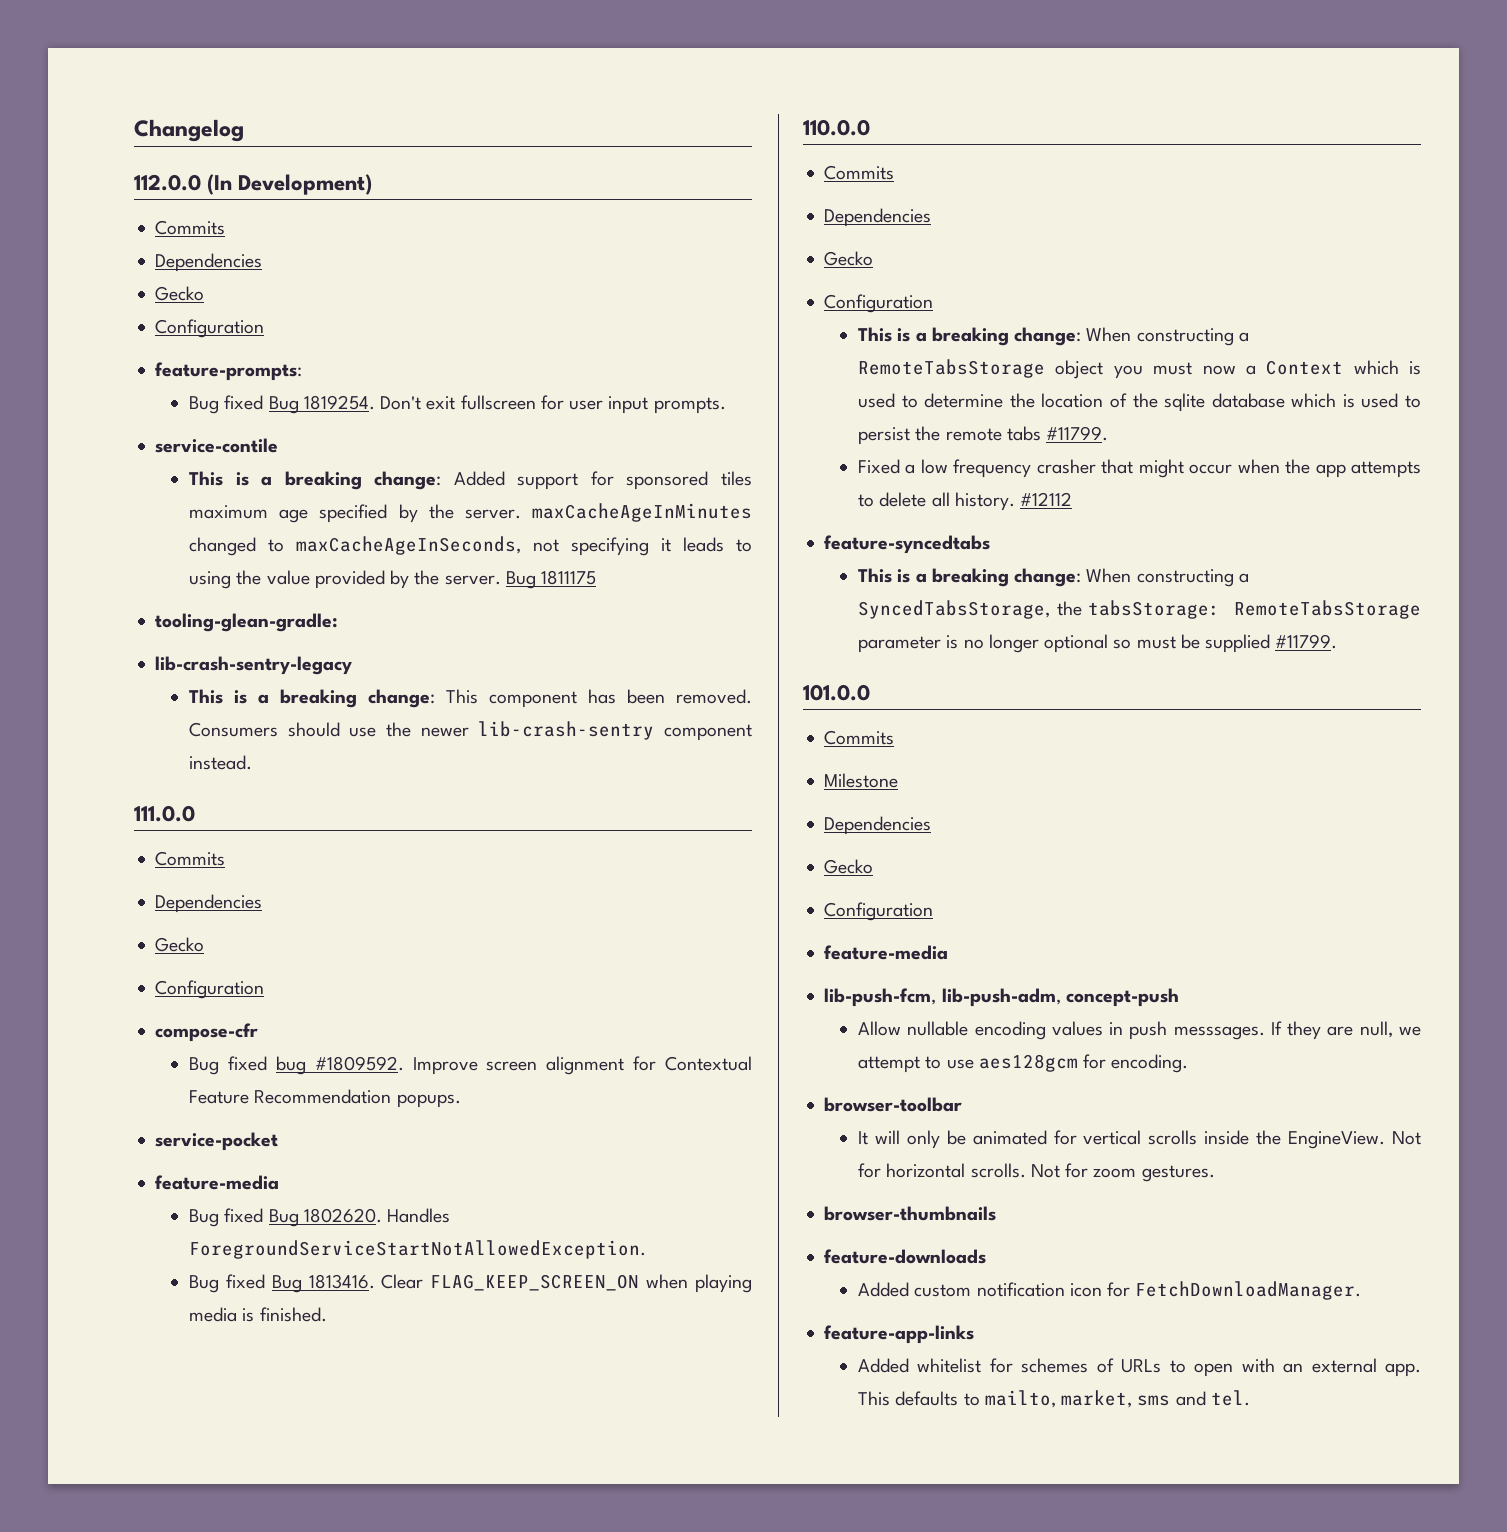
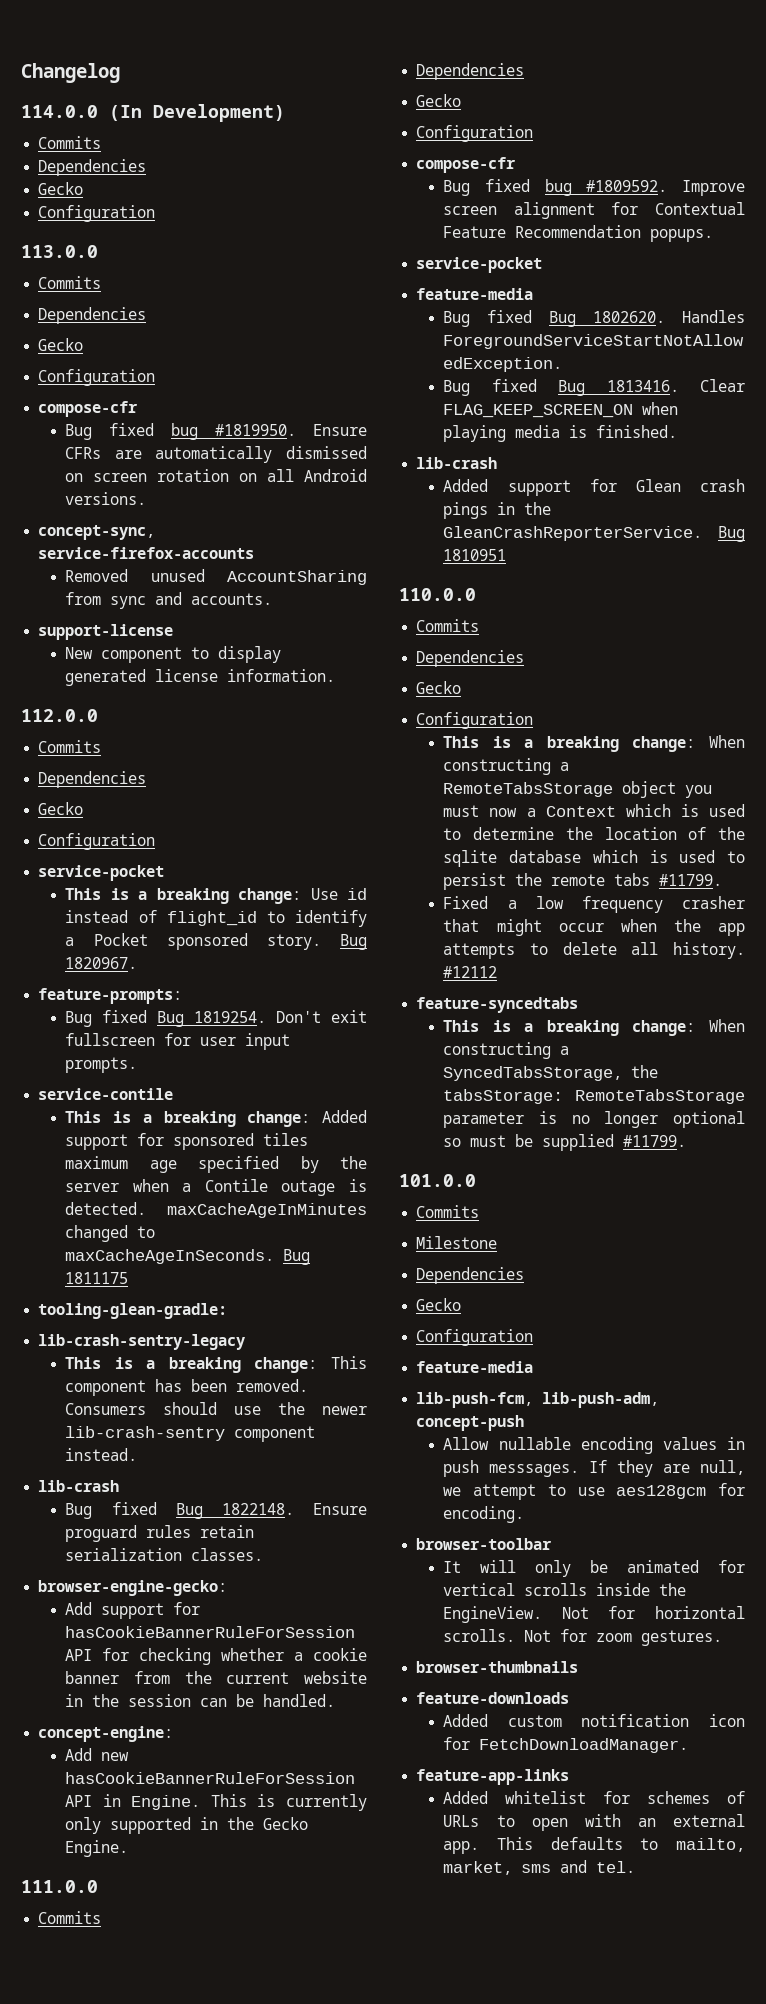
[134,174,201,191] 112.0.0 -> [21,105,98,118] 114.0.0
(265, 328) none -> [21,245,98,258] [38,276,102,289] [38,307,147,324] [38,338,84,351] [38,369,156,386] [38,401,139,417] [65,423,367,440] [65,446,367,463] [65,469,367,482] [65,492,147,505] [38,525,156,540] [38,547,255,559] [65,569,367,585] [65,592,273,609] [38,624,174,640] [65,646,282,663] [65,669,336,686] [21,709,98,722] [38,740,102,753] [38,771,147,788] [38,802,84,815] [38,833,156,850] [38,865,165,881] [65,888,367,904] [65,910,367,927] [65,933,367,950] [65,957,138,969] // 113.0.0 // Commits // Dependencies // Gecko // Configuration // compose-cfr // Bug fixed bug #1819950. Ensure CFRs are automatically dismissed on screen rotation on all Android versions. // concept-sync, service-firefox-accounts // Removed unused AccountSharing from sync and accounts. // support-license // New component to display generated license information. // 112.0.0 // Commits // Dependencies // Gecko // Configuration // service-pocket // This is a breaking change: Use id instead of flight_id to identify a Pocket sponsored story. Bug 1820967.
[464,503,752,522] [189,536,752,556] [189,570,501,589] server. maxCacheAgeInMinutes changed to maxCacheAgeInSeconds, not specifying it leads to using the value provided by the server. -> [65,1179,367,1196] [65,1202,367,1218] [65,1225,156,1242] [65,1249,275,1264] server when a Contile outage is detected. maxCacheAgeInMinutes changed to maxCacheAgeInSeconds.
(253, 762) none -> [38,1480,120,1492] [65,1502,367,1519] [65,1525,255,1542] [65,1548,264,1561] [38,1580,228,1596] [65,1602,201,1619] [65,1626,356,1638] [65,1648,367,1665] [65,1671,367,1684] [65,1694,336,1707] [38,1726,174,1742] [65,1748,130,1761] [65,1772,356,1784] [65,1794,367,1811] [65,1817,309,1834] [65,1840,129,1857] // lib-crash // Bug fixed Bug 1822148. Ensure proguard rules retain serialization classes. // browser-engine-gecko: // Add support for hasCookieBannerRuleForSession API for checking whether a cookie banner from the current website in the session can be handled. // concept-engine: // Add new hasCookieBannerRuleForSession API in Engine. This is currently only supported in the Gecko Engine.
(327, 1314) none -> [416,457,498,469] [443,479,745,496] [443,502,552,519] [443,526,745,542] [443,549,507,561] // lib-crash // Added support for Glean crash pings in the GleanCrashReporterService. Bug 1810951

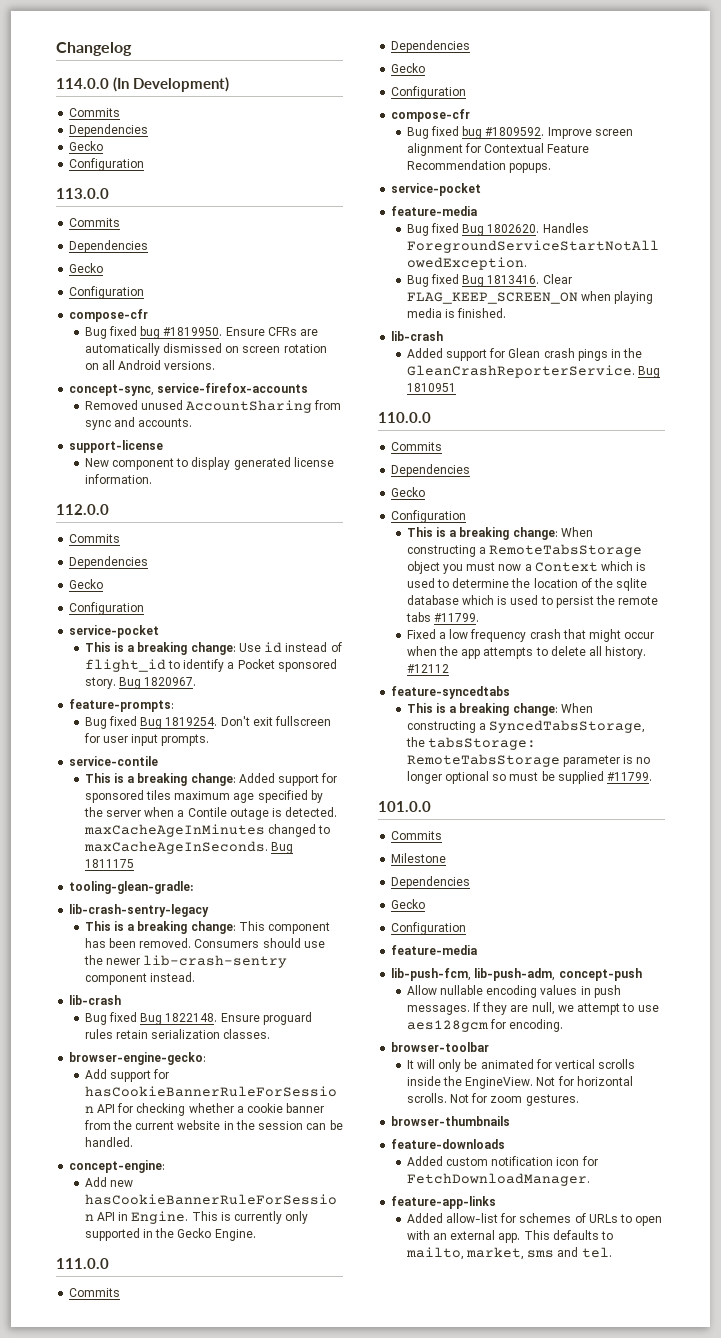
[682,896,745,909] crasher -> [529,629,561,639] crash
[489,1464,580,1477] messsages. -> [406,1005,470,1015] messages.
[505,1791,587,1804] whitelist -> [445,1213,498,1223] allow-list

